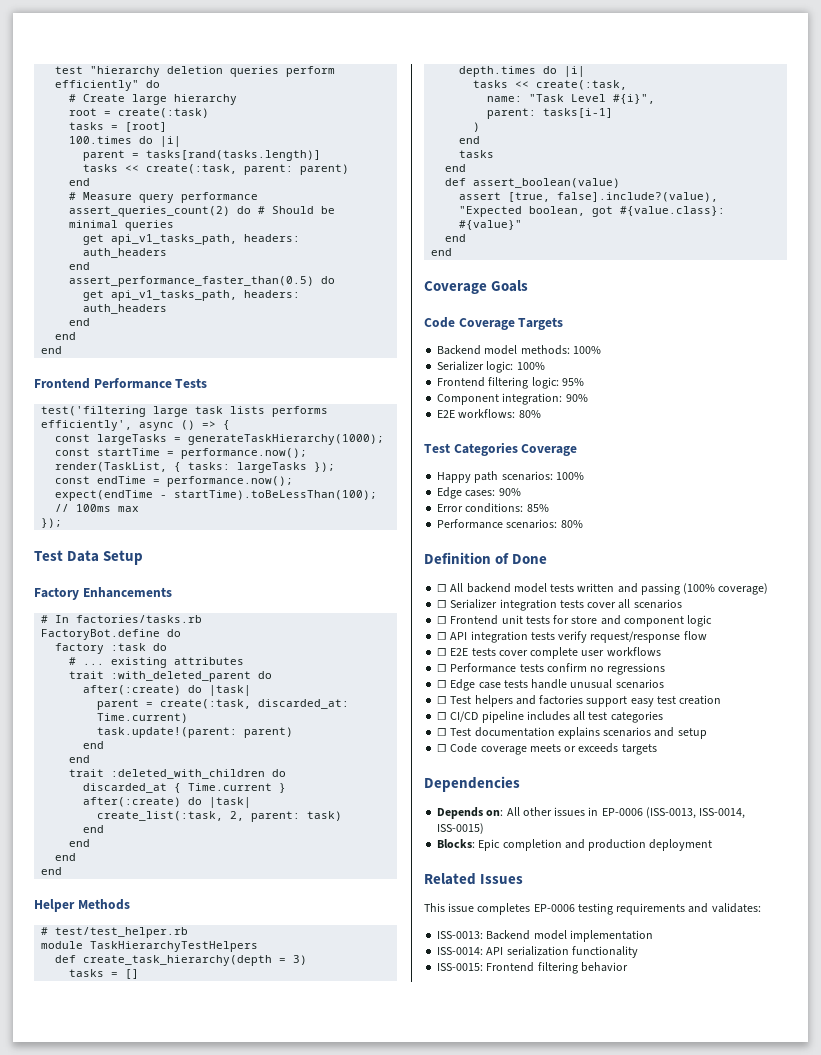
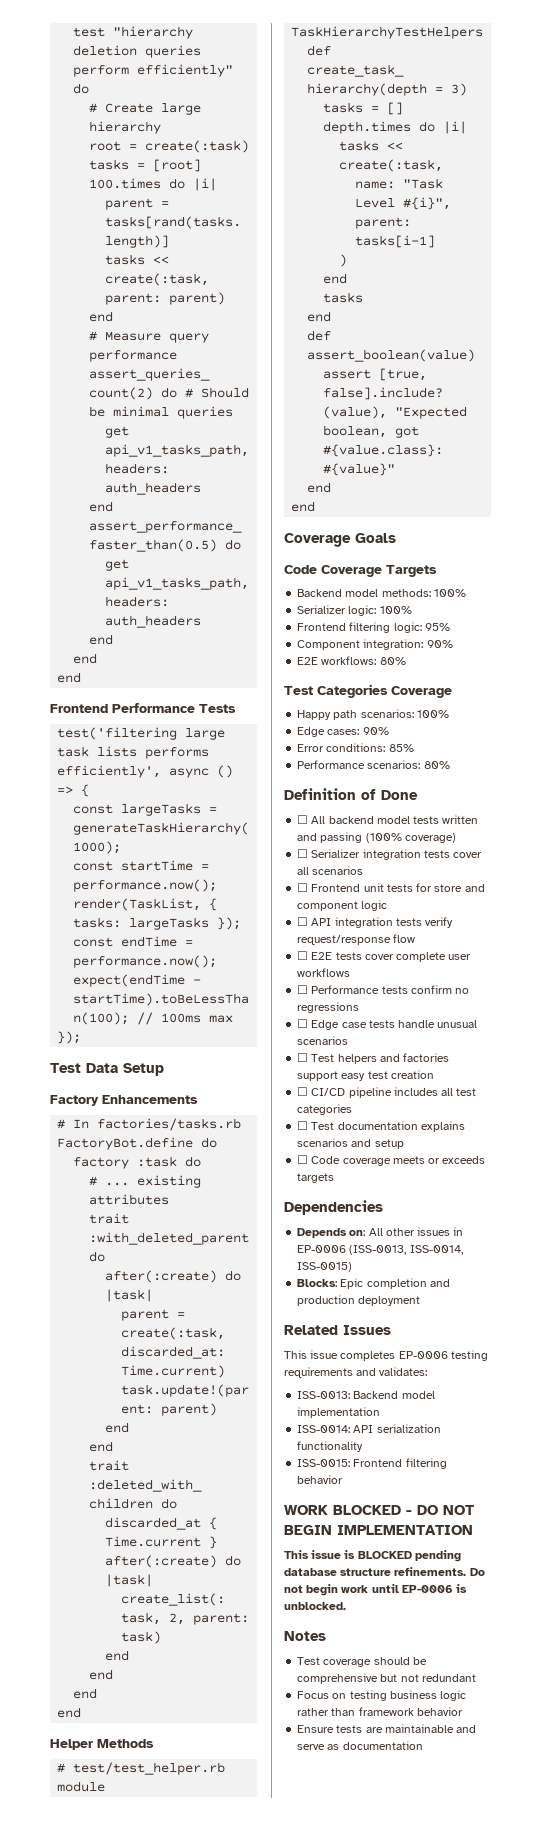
(628, 967) none -> [284,1505,475,1515] [284,1525,473,1535] [284,1550,461,1562] [284,1567,485,1576] [284,1584,468,1596] [284,1602,346,1610] [284,1631,326,1641] [297,1657,427,1667] [297,1673,476,1684] [297,1690,467,1701] [297,1707,463,1716] [297,1724,477,1733] [297,1741,423,1750] // WORK BLOCKED - DO NOT BEGIN IMPLEMENTATION // This issue is BLOCKED pending database structure refinements. Do not begin work until EP-0006 is unblocked. // Notes // Test coverage should be comprehensive but not redundant // Focus on testing business logic rather than framework behavior // Ensure tests are maintainable and serve as documentation

